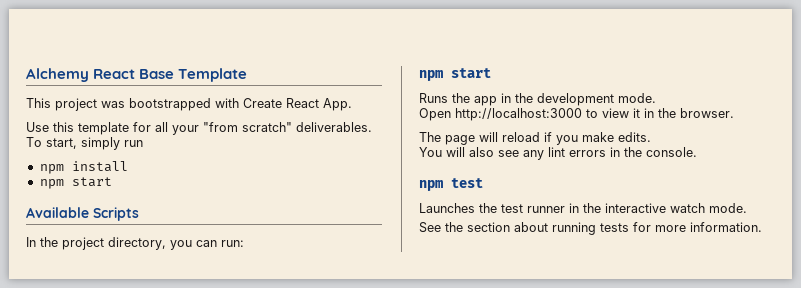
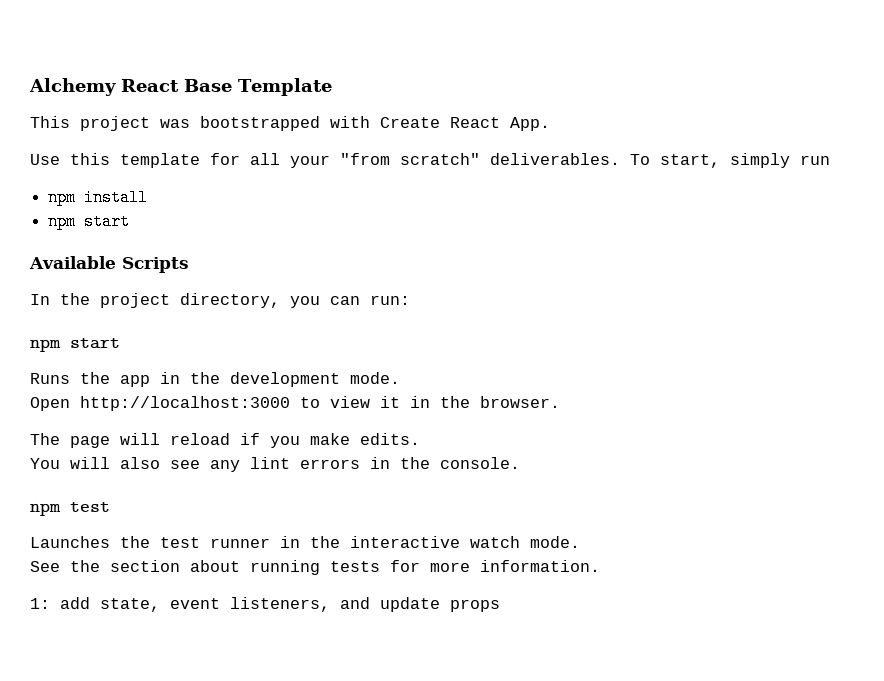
(762, 227) none -> [30,597,500,612] // 1: add state, event listeners, and update props

